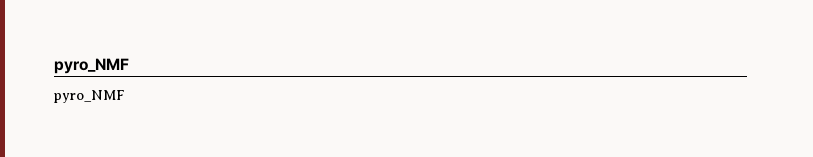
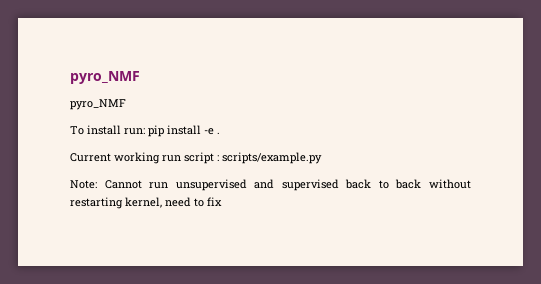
(125, 96) none -> [70,125,220,137] [70,152,322,164] [70,179,471,191] [70,197,222,209] // To install run: pip install -e . // Current working run script : scripts/example.py // Note: Cannot run unsupervised and supervised back to back without restarting kernel, need to fix

